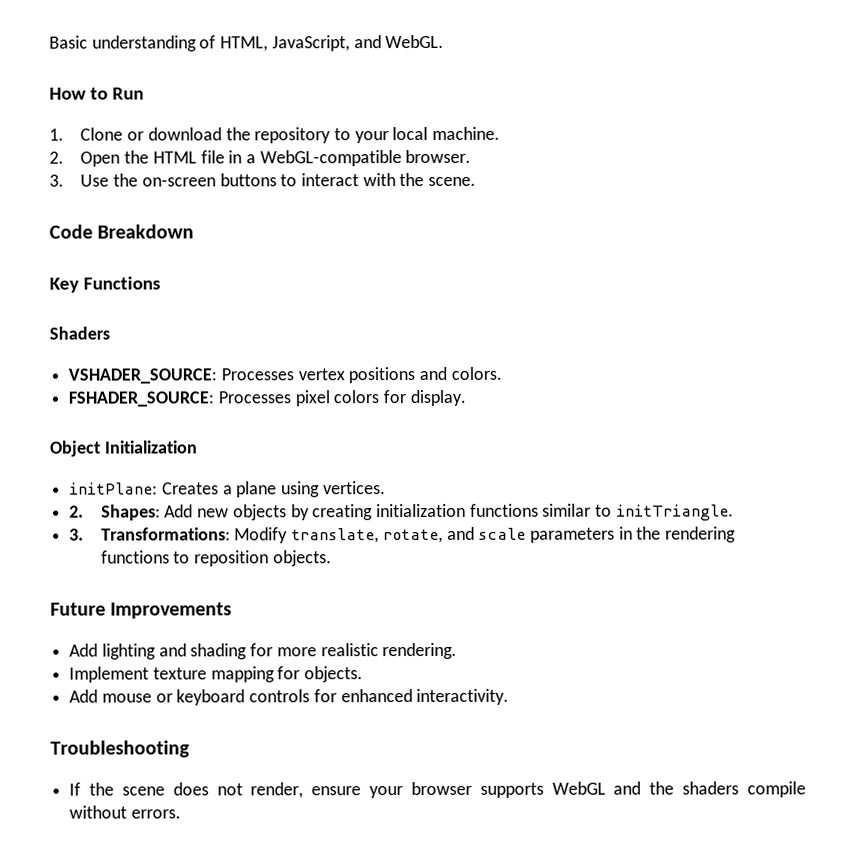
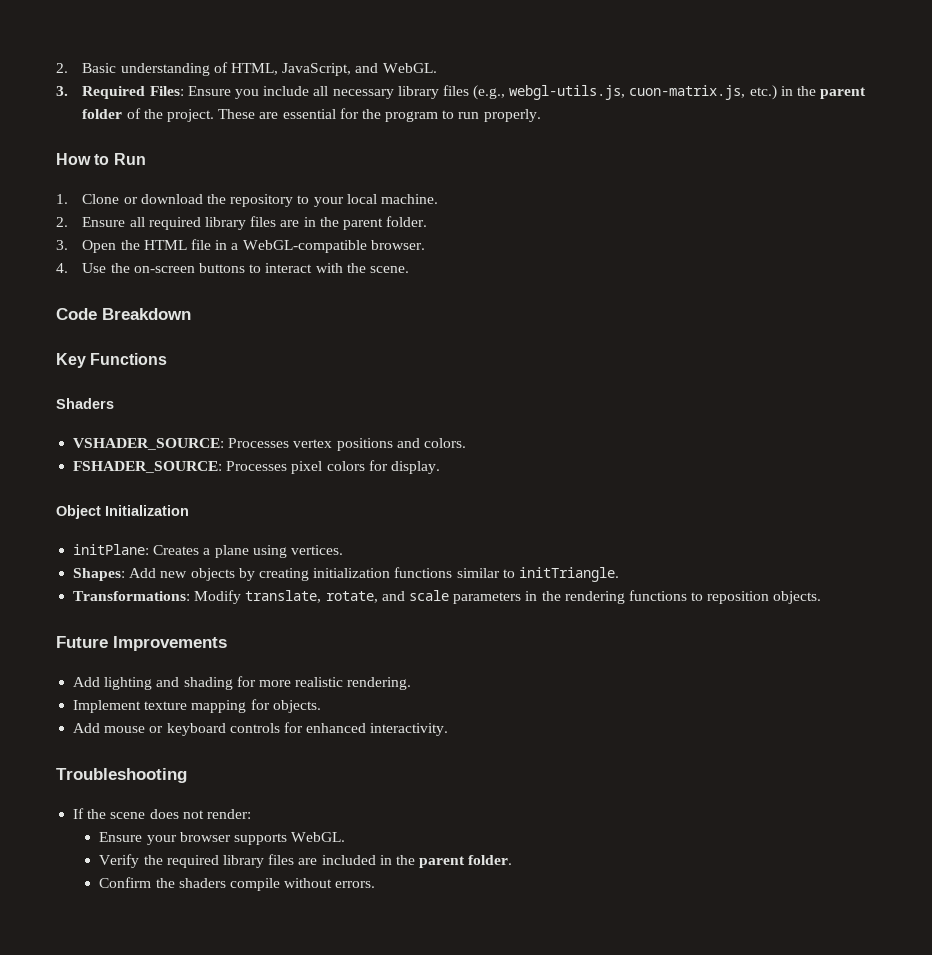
(49, 42) none -> [56,63,68,73] 2.
(445, 41) none -> [56,85,867,100] [82,108,541,122] // 3. Required Files: Ensure you include all necessary library files (e.g., webgl-utils.js, cuon-matrix.js, etc.) in the parent folder of the project. These are essential for the program to run properly.
(64, 157) none -> [82,216,428,230] [56,240,68,250] Ensure all required library files are in the parent folder. // 3.
[49,174,64,187] 3. -> [56,263,68,273] 4.
[69,505,85,518] 2. -> (343, 550) none
[69,528,85,541] 3. -> (619, 574) none
[250,782,362,799] render, ensure -> [206,809,251,819] [99,832,143,842] render: // Ensure
[551,781,642,795] WebGL and -> [291,832,346,842] [99,854,513,868] [99,877,152,888] WebGL. // Verify the required library files are included in the parent folder. // Confirm

